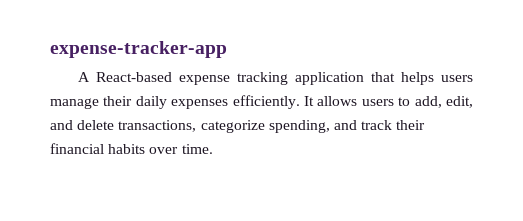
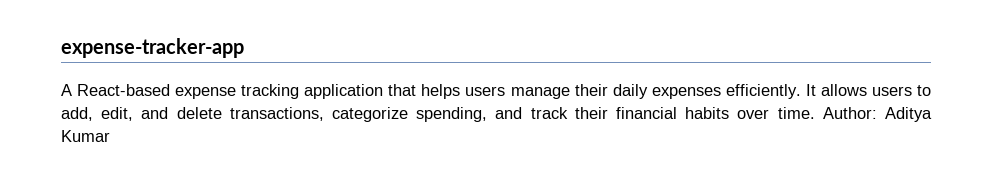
(213, 149) none -> [822,107,933,122] [61,130,110,142] Author: Aditya Kumar

